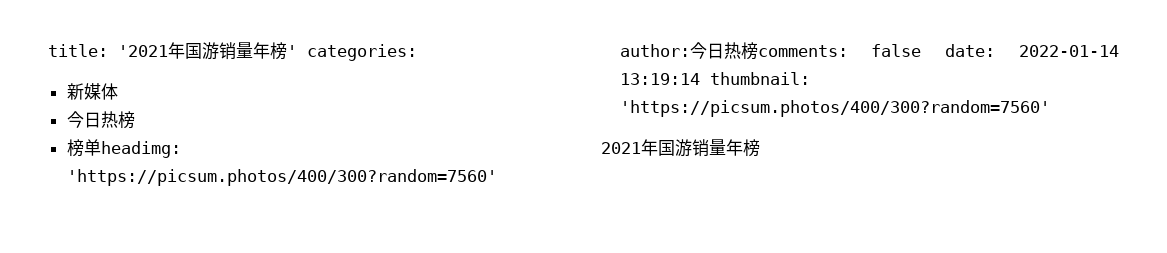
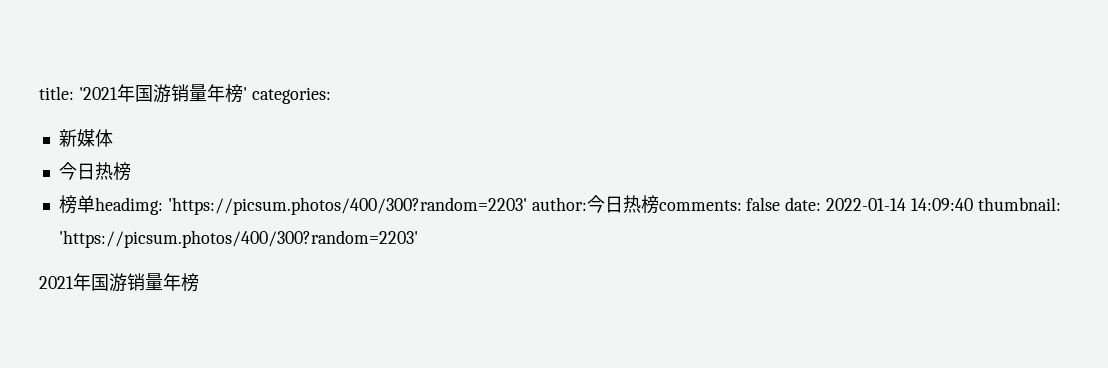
[66,169,497,186] 'https://picsum.photos/400/300?random=7560' -> [167,197,527,215] 'https://picsum.photos/400/300?random=2203'
[619,72,810,85] [619,100,1050,117] 13:19:14 thumbnail: 'https://picsum.photos/400/300?random=7560' -> [910,197,1061,211] [58,230,418,248] 14:09:40 thumbnail: 'https://picsum.photos/400/300?random=2203'

